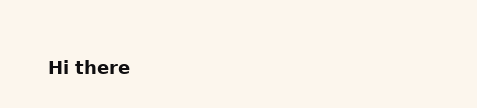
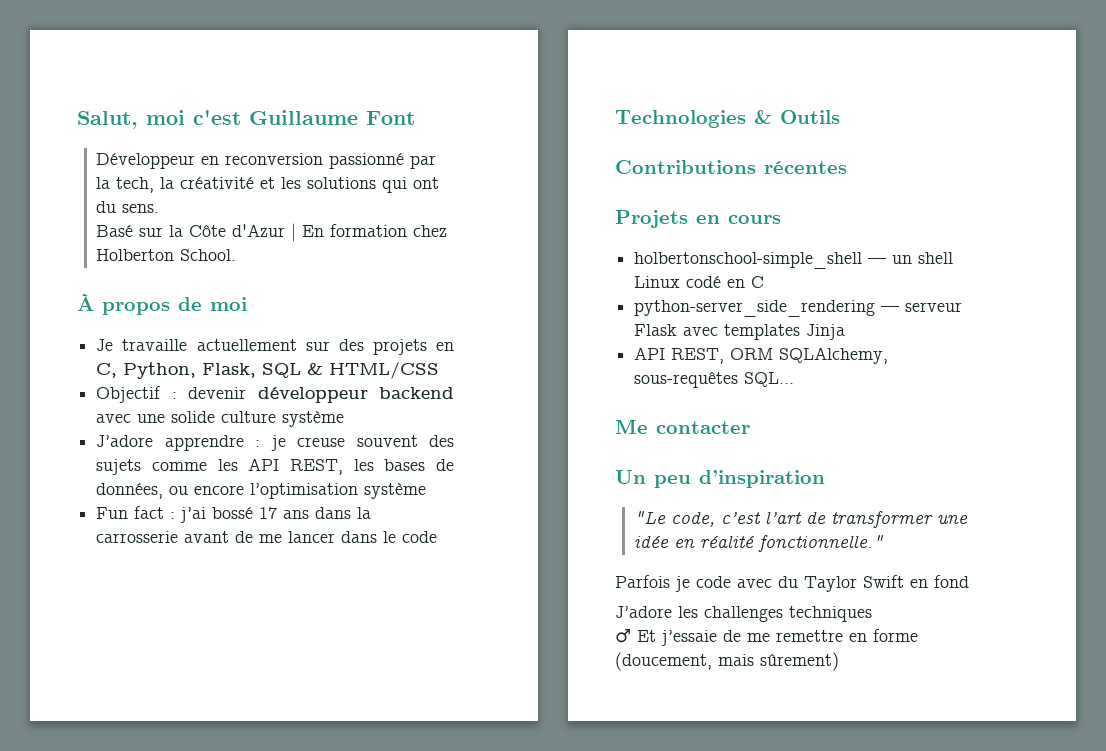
[48,60,130,74] Hi there -> [77,110,415,129] [96,153,437,169] [96,177,440,193] [96,201,160,213] [96,223,448,242] [96,249,237,261] [77,294,247,315] [96,339,454,355] [96,361,440,379] [96,386,454,403] [96,411,345,427] [96,435,454,451] [96,458,454,475] [96,483,427,499] [96,506,372,523] [96,531,438,543] [615,110,840,128] [615,160,847,174] [615,210,781,228] [634,252,954,269] [634,276,765,288] [634,300,963,317] [634,324,846,340] [634,347,889,364] [634,371,795,388] [615,419,750,434] [615,470,825,488] [634,511,969,528] [634,535,885,552] [615,575,969,592] [615,606,872,622] [615,629,918,646] [615,652,839,671] Salut, moi c'est Guillaume Font // Développeur en reconversion passionné par la tech, la créativité et les solutions qui ont du sens. // Basé sur la Côte d'Azur | En formation chez Holberton School. // À propos de moi // Je travaille actuellement sur des projets en C, Python, Flask, SQL & HTML/CSS // Objectif : devenir développeur backend avec une solide culture système // J’adore apprendre : je creuse souvent des sujets comme les API REST, les bases de données, ou encore l’optimisation système // Fun fact : j’ai bossé 17 ans dans la carrosserie avant de me lancer dans le code // Technologies & Outils // Contributions récentes // Projets en cours // holbertonschool-simple_shell — un shell Linux codé en C // python-server_side_rendering — serveur Flask avec templates Jinja // API REST, ORM SQLAlchemy, sous-requêtes SQL... // Me contacter // Un peu d’inspiration // "Le code, c’est l’art de transformer une idée en réalité fonctionnelle." // Parfois je code avec du Taylor Swift en fond // J’adore les challenges techniques // ♂ Et j’essaie de me remettre en forme (doucement, mais sûrement)

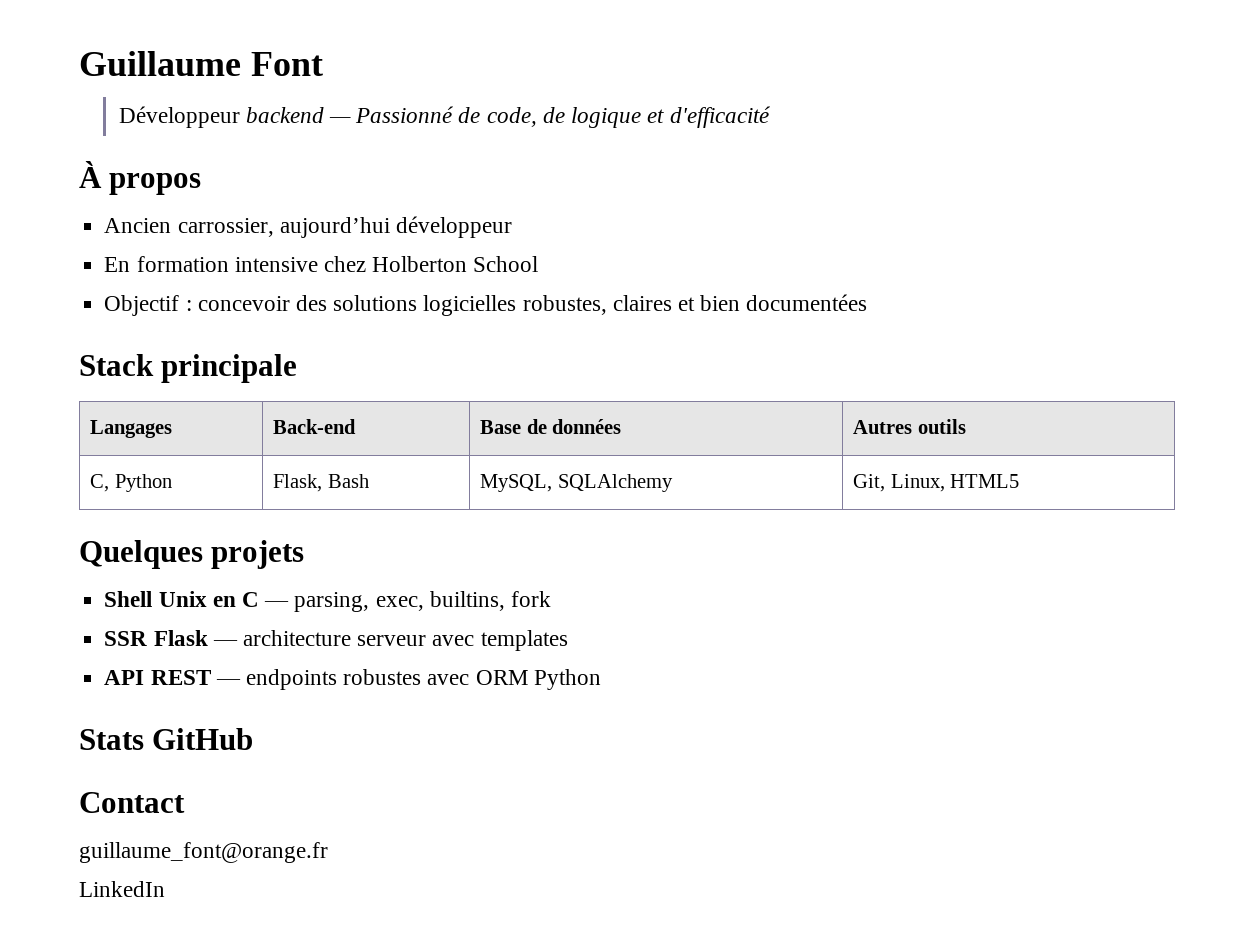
[77,110,241,129] Salut, moi c'est -> (79, 63) none
[201,153,437,169] [96,177,440,193] [96,201,160,213] [96,223,448,242] [96,249,237,261] [77,294,247,315] [96,339,454,355] [96,361,440,379] [96,386,454,403] [96,411,345,427] [96,435,454,451] [96,458,454,475] [96,483,427,499] [96,506,372,523] [96,531,438,543] [615,110,840,128] [615,160,847,174] [615,210,781,228] [634,252,954,269] [634,276,765,288] [634,300,963,317] [634,324,678,336] en reconversion passionné par la tech, la créativité et les solutions qui ont du sens. // Basé sur la Côte d'Azur | En formation chez Holberton School. // À propos de moi // Je travaille actuellement sur des projets en C, Python, Flask, SQL & HTML/CSS // Objectif : devenir développeur backend avec une solide culture système // J’adore apprendre : je creuse souvent des sujets comme les API REST, les bases de données, ou encore l’optimisation système // Fun fact : j’ai bossé 17 ans dans la carrosserie avant de me lancer dans le code // Technologies & Outils // Contributions récentes // Projets en cours // holbertonschool-simple_shell — un shell Linux codé en C // python-server_side_rendering — serveur Flask -> [245,106,771,128] [79,161,202,195] [104,216,512,238] [104,256,539,272] [104,294,868,316] [79,354,298,383] [89,420,172,438] [272,419,356,434] [479,419,622,434] [852,419,966,434] [89,474,172,492] [272,474,369,492] [479,474,673,492] [852,474,1020,492] [79,540,305,569] [104,591,551,612] [104,630,427,646] backend — Passionné de code, de logique et d'efficacité // À propos // Ancien carrossier, aujourd’hui développeur // En formation intensive chez Holberton School // Objectif : concevoir des solutions logicielles robustes, claires et bien documentées // Stack principale // Langages | Back-end | Base de données | Autres outils // C, Python | Flask, Bash | MySQL, SQLAlchemy | Git, Linux, HTML5 // Quelques projets // Shell Unix en C — parsing, exec, builtins, fork // SSR Flask — architecture serveur
[806,324,846,340] [634,347,889,364] [634,371,795,388] [615,419,750,434] [615,470,825,488] [634,511,969,528] [634,535,885,552] [615,575,969,592] [615,606,872,622] [615,629,918,646] [615,652,839,671] Jinja // API REST, ORM SQLAlchemy, sous-requêtes SQL... // Me contacter // Un peu d’inspiration // "Le code, c’est l’art de transformer une idée en réalité fonctionnelle." // Parfois je code avec du Taylor Swift en fond // J’adore les challenges techniques // ♂ Et j’essaie de me remettre en forme (doucement, mais sûrement) -> [104,669,601,690] [79,728,254,750] [79,792,185,813] [79,842,328,863] [79,881,165,897] // API REST — endpoints robustes avec ORM Python // Stats GitHub // Contact // guillaume_font@orange.fr // LinkedIn

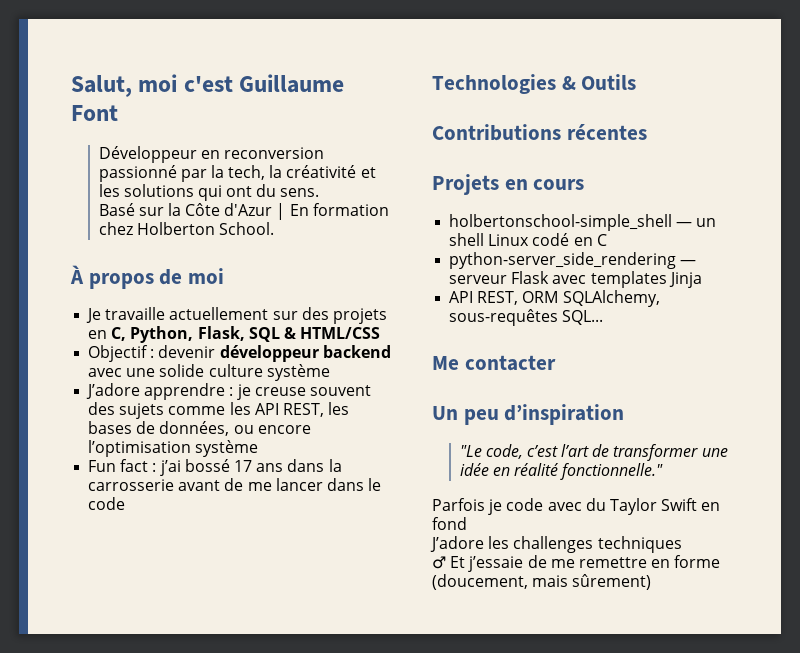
(79, 63) none -> [71,74,233,97] Salut, moi c'est
[245,106,771,128] [79,161,202,195] [104,216,512,238] [104,256,539,272] [104,294,868,316] [79,354,298,383] [89,420,172,438] [272,419,356,434] [479,419,622,434] [852,419,966,434] [89,474,172,492] [272,474,369,492] [479,474,673,492] [852,474,1020,492] [79,540,305,569] [104,591,551,612] [104,630,427,646] backend — Passionné de code, de logique et d'efficacité // À propos // Ancien carrossier, aujourd’hui développeur // En formation intensive chez Holberton School // Objectif : concevoir des solutions logicielles robustes, claires et bien documentées // Stack principale // Langages | Back-end | Base de données | Autres outils // C, Python | Flask, Bash | MySQL, SQLAlchemy | Git, Linux, HTML5 // Quelques projets // Shell Unix en C — parsing, exec, builtins, fork // SSR Flask — architecture serveur -> [200,147,324,159] [98,165,376,182] [98,184,320,201] [98,203,389,220] [98,222,274,235] [70,265,225,289] [86,307,387,324] [88,326,381,343] [88,345,391,362] [88,364,330,381] [86,383,371,400] [88,402,350,419] [88,421,311,436] [88,440,259,457] [88,459,342,476] [88,478,382,491] [88,497,126,510] [432,74,637,94] [432,124,647,141] [432,174,585,195] [449,214,717,231] [449,233,607,246] [449,252,697,269] [449,271,550,284] en reconversion passionné par la tech, la créativité et les solutions qui ont du sens. // Basé sur la Côte d'Azur | En formation chez Holberton School. // À propos de moi // Je travaille actuellement sur des projets en C, Python, Flask, SQL & HTML/CSS // Objectif : devenir développeur backend avec une solide culture système // J’adore apprendre : je creuse souvent des sujets comme les API REST, les bases de données, ou encore l’optimisation système // Fun fact : j’ai bossé 17 ans dans la carrosserie avant de me lancer dans le code // Technologies & Outils // Contributions récentes // Projets en cours // holbertonschool-simple_shell — un shell Linux codé en C // python-server_side_rendering — serveur Flask
[104,669,601,690] [79,728,254,750] [79,792,185,813] [79,842,328,863] [79,881,165,897] // API REST — endpoints robustes avec ORM Python // Stats GitHub // Contact // guillaume_font@orange.fr // LinkedIn -> [668,272,702,288] [449,290,660,307] [449,309,604,326] [432,355,556,371] [432,404,625,425] [459,444,728,461] [459,463,664,480] [432,498,721,515] [432,517,467,530] [430,536,682,553] [432,555,721,572] [432,574,652,590] Jinja // API REST, ORM SQLAlchemy, sous-requêtes SQL... // Me contacter // Un peu d’inspiration // "Le code, c’est l’art de transformer une idée en réalité fonctionnelle." // Parfois je code avec du Taylor Swift en fond // J’adore les challenges techniques // ♂ Et j’essaie de me remettre en forme (doucement, mais sûrement)

